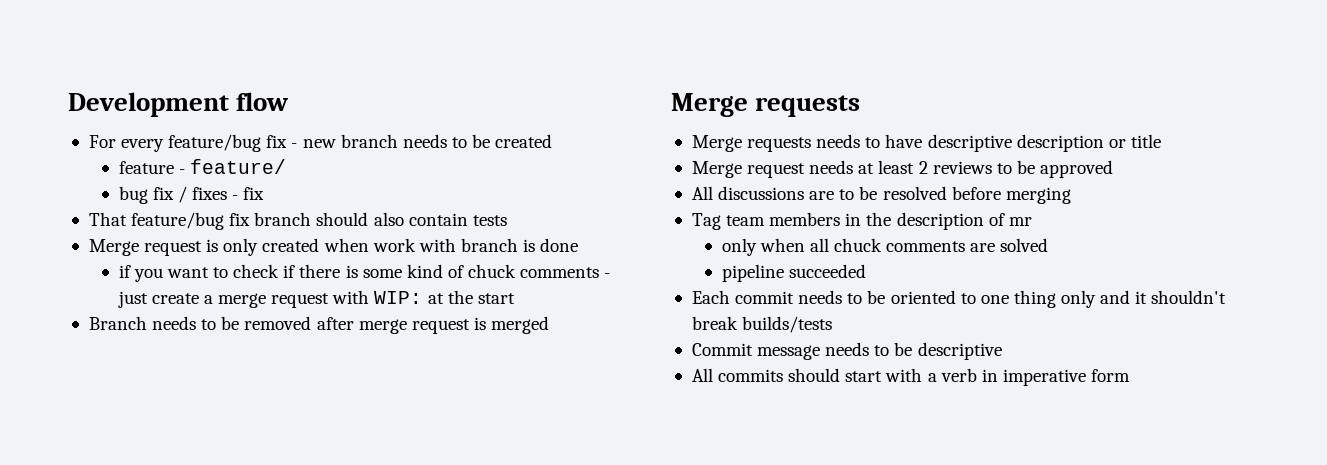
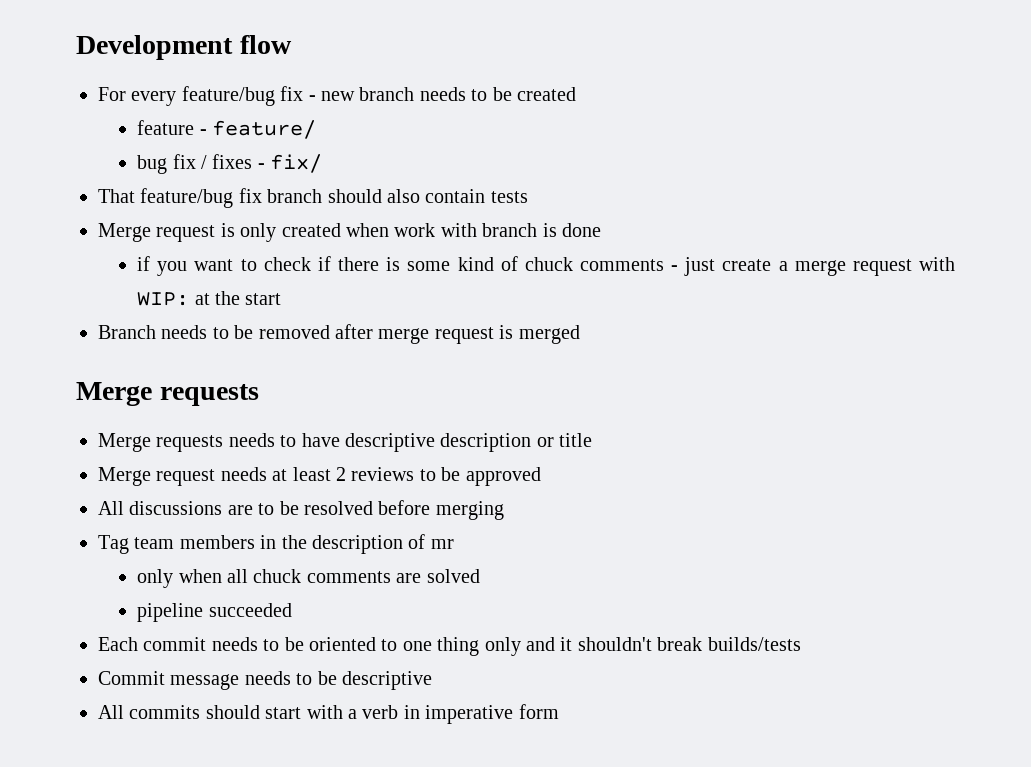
[243,187,265,200] fix -> [270,154,323,173] fix/

